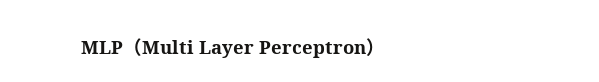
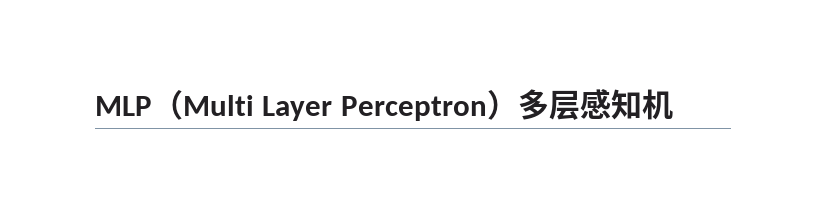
(385, 47) none -> [517,89,673,120] 多层感知机

